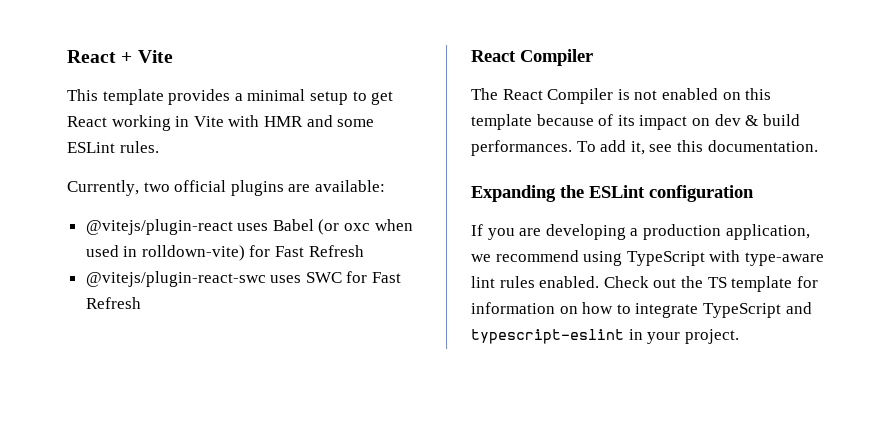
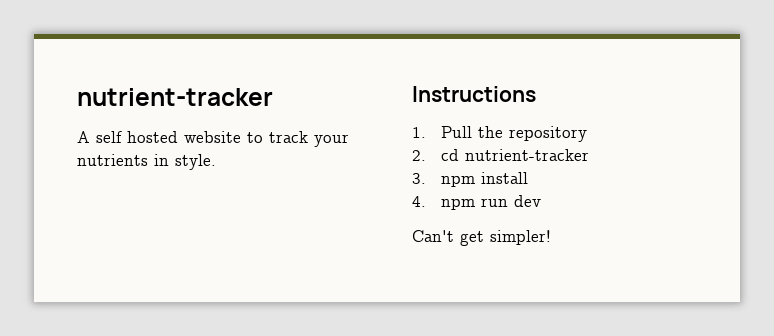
[67,50,173,63] [67,89,394,105] [67,115,375,131] [67,141,159,153] [67,180,385,196] [85,219,413,235] [85,245,364,261] [85,271,402,287] [85,297,141,309] [471,49,593,66] [471,88,772,104] [471,114,800,130] [471,140,818,156] [471,185,754,202] [471,224,810,240] [471,250,824,266] [471,276,818,292] [471,302,812,318] [471,329,739,344] React + Vite // This template provides a minimal setup to get React working in Vite with HMR and some ESLint rules. // Currently, two official plugins are available: // @vitejs/plugin-react uses Babel (or oxc when used in rolldown-vite) for Fast Refresh // @vitejs/plugin-react-swc uses SWC for Fast Refresh // React Compiler // The React Compiler is not enabled on this template because of its impact on dev & build performances. To add it, see this documentation. // Expanding the ESLint configuration // If you are developing a production application, we recommend using TypeScript with type-aware lint rules enabled. Check out the TS template for information on how to integrate TypeScript and typescript-eslint in your project. -> [77,88,273,106] [77,131,349,147] [77,154,216,170] [412,86,536,102] [412,126,588,142] [412,149,590,161] [412,172,529,187] [412,195,542,210] [412,230,551,246] nutrient-tracker // A self hosted website to track your nutrients in style. // Instructions // 1. Pull the repository // 2. cd nutrient-tracker // 3. npm install // 4. npm run dev // Can't get simpler!

